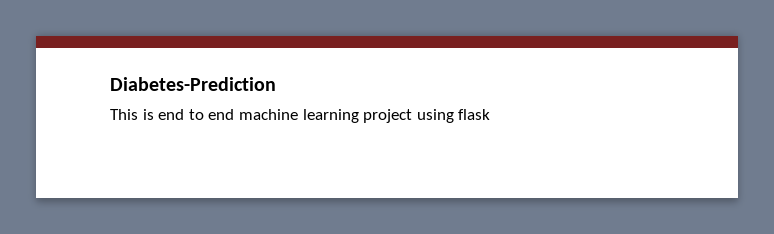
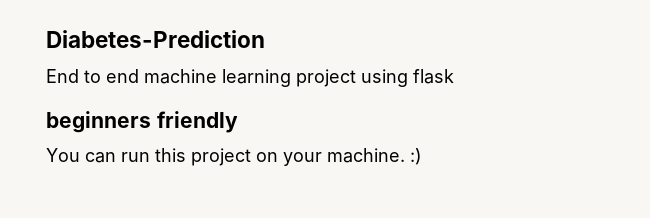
[110,109,185,120] This is end -> [46,69,79,83] End
(491, 114) none -> [46,111,238,133] [46,148,422,166] // beginners friendly // You can run this project on your machine. :)

